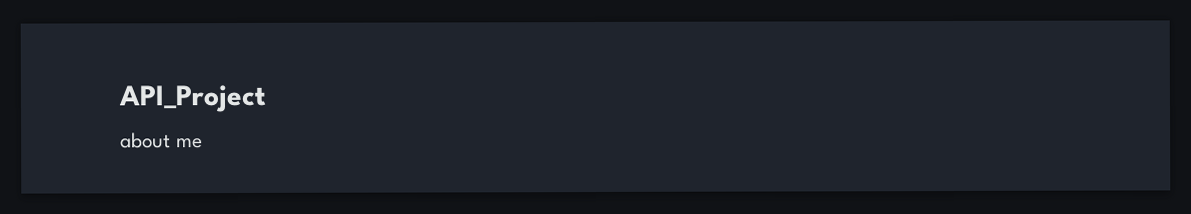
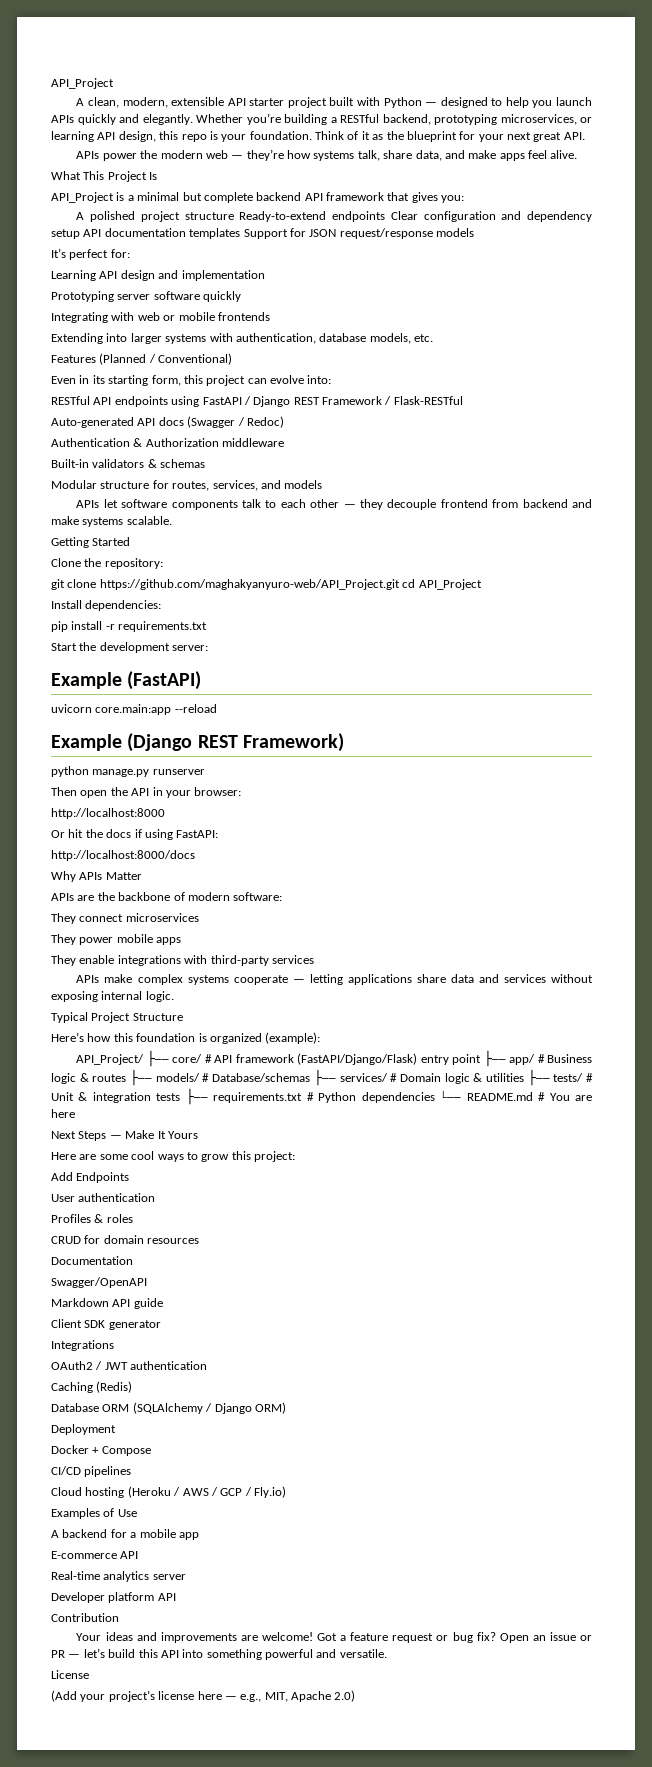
[118,84,267,113] [120,132,203,149] API_Project // about me -> [51,78,114,89] [76,97,593,108] [51,113,592,125] [51,131,585,142] [76,149,578,161] [51,171,158,182] [51,192,465,203] [76,211,592,222] [51,228,474,239] [51,248,130,260] [51,270,265,281] [51,291,242,302] [51,312,270,323] [51,333,433,344] [51,353,233,365] [51,375,332,386] [51,396,463,407] [51,416,284,428] [51,438,285,447] [51,459,206,468] [51,480,323,491] [76,499,592,510] [51,516,172,527] [51,537,131,548] [51,558,163,569] [51,579,482,590] [51,600,162,611] [51,621,208,632] [51,642,209,653] [51,671,202,690] [51,704,217,715] [51,733,344,752] [51,766,205,777] [51,787,242,798] [51,808,165,819] [51,829,219,840] [51,850,195,861] [51,871,142,882] [51,892,283,901] [51,913,199,924] [51,934,182,945] [51,955,314,966] [76,974,594,985] [51,991,174,1002] [51,1012,183,1023] [51,1032,321,1044] [76,1050,593,1067] [51,1069,593,1086] [51,1088,592,1105] [51,1109,75,1118] [51,1130,198,1141] [51,1151,295,1162] [51,1172,130,1183] [51,1193,156,1202] [51,1214,133,1223] [51,1235,200,1244] [51,1256,133,1265] [51,1277,147,1288] [51,1298,163,1309] [51,1319,161,1330] [51,1340,114,1351] [51,1361,208,1370] [51,1381,133,1393] [51,1402,286,1414] [51,1424,116,1435] [51,1445,151,1456] [51,1466,132,1477] [51,1486,286,1498] [51,1508,137,1519] [51,1529,199,1540] [51,1551,139,1559] [51,1571,186,1582] [51,1592,176,1603] [51,1613,119,1622] [76,1632,593,1643] [51,1648,387,1660] [51,1670,89,1679] [51,1690,356,1702] API_Project // A clean, modern, extensible API starter project built with Python — designed to help you launch APIs quickly and elegantly. Whether you’re building a RESTful backend, prototyping microservices, or learning API design, this repo is your foundation. Think of it as the blueprint for your next great API. // APIs power the modern web — they’re how systems talk, share data, and make apps feel alive. // What This Project Is // API_Project is a minimal but complete backend API framework that gives you: // A polished project structure Ready-to-extend endpoints Clear configuration and dependency setup API documentation templates Support for JSON request/response models // It’s perfect for: // Learning API design and implementation // Prototyping server software quickly // Integrating with web or mobile frontends // Extending into larger systems with authentication, database models, etc. // Features (Planned / Conventional) // Even in its starting form, this project can evolve into: // RESTful API endpoints using FastAPI / Django REST Framework / Flask-RESTful // Auto-generated API docs (Swagger / Redoc) // Authentication & Authorization middleware // Built-in validators & schemas // Modular structure for routes, services, and models // APIs let software components talk to each other — they decouple frontend from backend and make systems scalable. // Getting Started // Clone the repository: // git clone https://github.com/maghakyanyuro-web/API_Project.git cd API_Project // Install dependencies: // pip install -r requirements.txt // Start the development server: // Example (FastAPI) // uvicorn core.main:app --reload // Example (Django REST Framework) // python manage.py runserver // Then open the API in your browser: // http://localhost:8000 // Or hit the docs if using FastAPI: // http://localhost:8000/docs // Why APIs Matter // APIs are the backbone of modern software: // They connect microservices // They power mobile apps // They enable integrations with third-party services // APIs make complex systems cooperate — letting applications share data and services without exposing internal logic. // Typical Project Structure // Here’s how this foundation is organized (example): // API_Project/ ├── core/ # API framework (FastAPI/Django/Flask) entry point ├── app/ # Business logic & routes ├── models/ # Database/schemas ├── services/ # Domain logic & utilities ├── tests/ # Unit & integration tests ├── requirements.txt # Python dependencies └── README.md # You are here // Next Steps — Make It Yours // Here are some cool ways to grow this project: // Add Endpoints // User authentication // Profiles & roles // CRUD for domain resources // Documentation // Swagger/OpenAPI // Markdown API guide // Client SDK generator // Integrations // OAuth2 / JWT authentication // Caching (Redis) // Database ORM (SQLAlchemy / Django ORM) // Deployment // Docker + Compose // CI/CD pipelines // Cloud hosting (Heroku / AWS / GCP / Fly.io) // Examples of Use // A backend for a mobile app // E-commerce API // Real-time analytics server // Developer platform API // Contribution // Your ideas and improvements are welcome! Got a feature request or bug fix? Open an issue or PR — let’s build this API into something powerful and versatile. // License // (Add your project’s license here — e.g., MIT, Apache 2.0)

